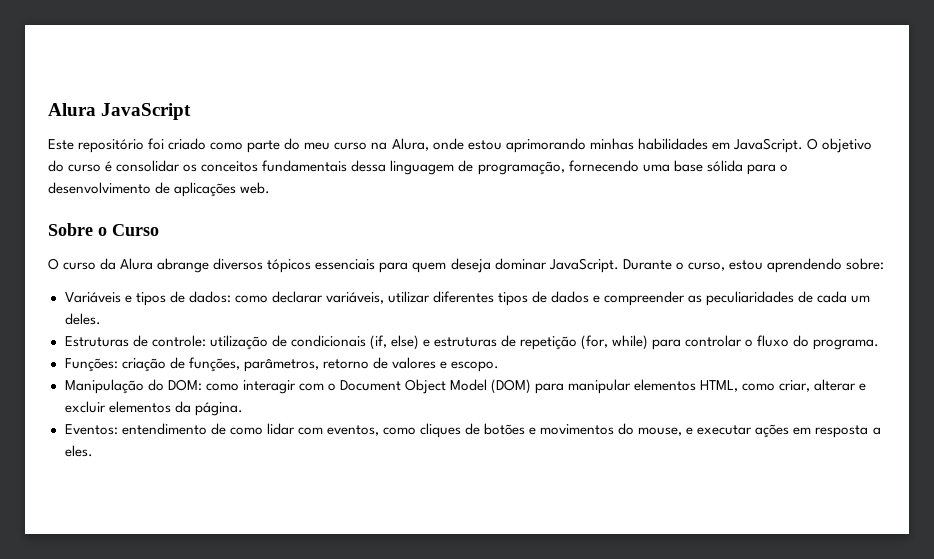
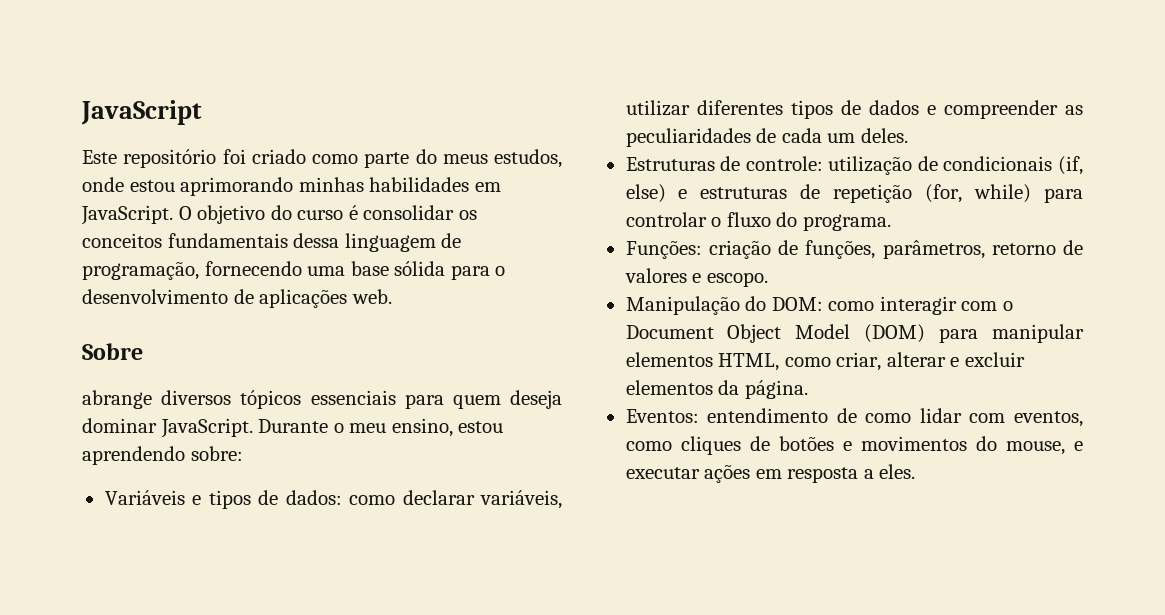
[48,103,96,116] Alura -> (81, 112) none
[304,138,429,151] meu curso na Alura, -> [442,149,562,168] meus estudos,
[98,224,159,236] [48,258,154,270] o Curso // O curso da Alura -> (143, 351) //
[687,262,725,271] curso, -> [349,418,453,437] meu ensino,

